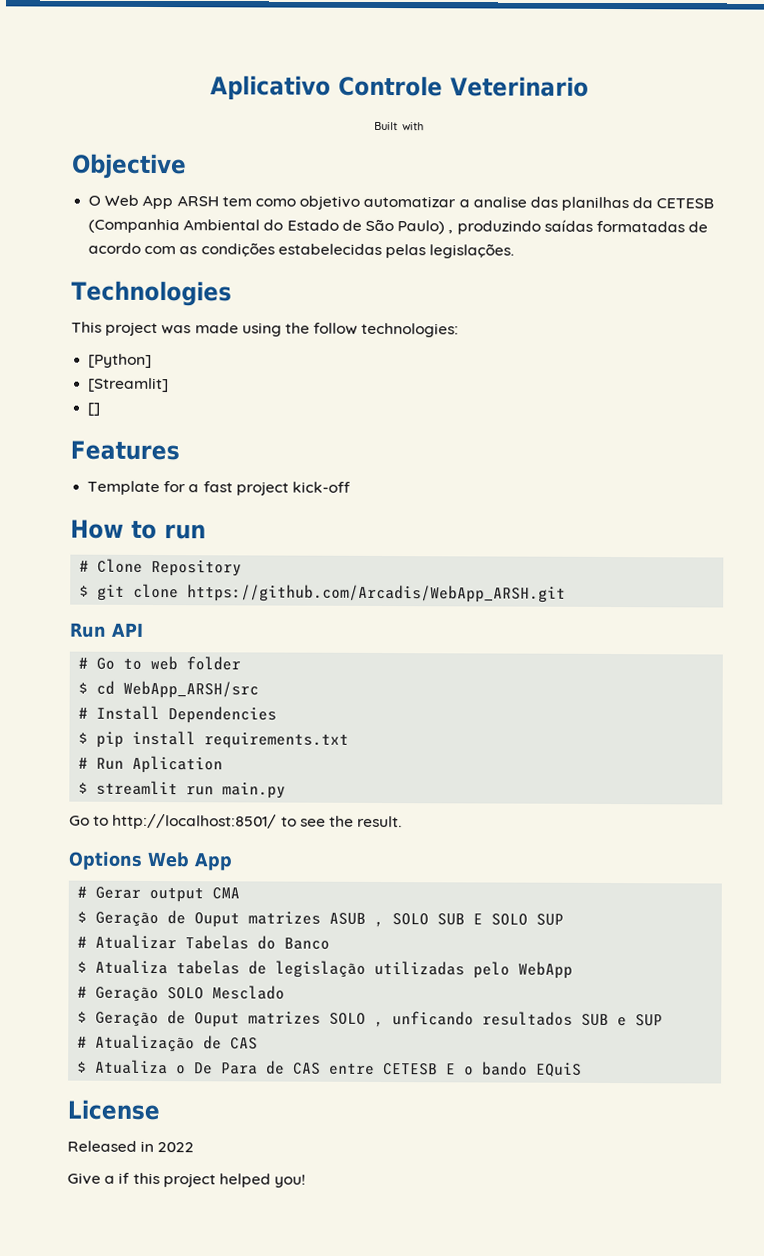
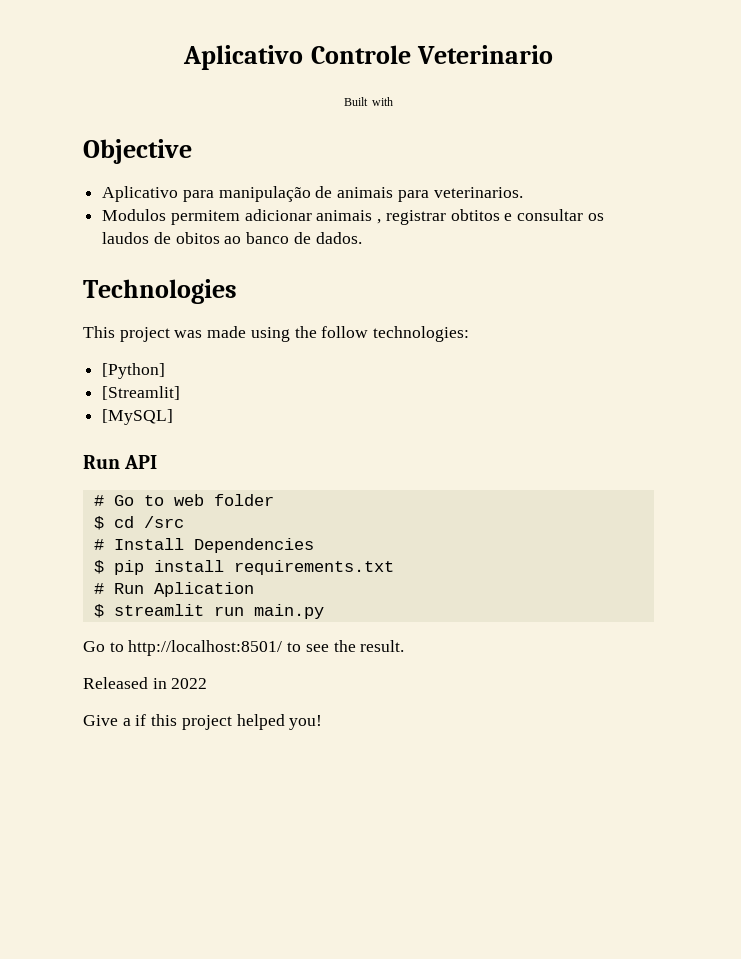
[88,194,715,212] [88,218,709,235] [88,242,515,259] O Web App ARSH tem como objetivo automatizar a analise das planilhas da CETESB (Companhia Ambiental do Estado de São Paulo) , produzindo saídas formatadas de acordo com as condições estabelecidas pelas legislações. -> [102,186,523,202] [102,209,604,225] [102,232,362,244] Aplicativo para manipulação de animais para veterinarios. // Modulos permitem adicionar animais , registrar obtitos e consultar os laudos de obitos ao banco de dados.
[87,402,101,416] [70,440,180,461] [87,480,351,496] [70,519,206,540] [79,558,243,577] [79,583,567,603] [] // Features // Template for a fast project kick-off // How to run // # Clone Repository // $ git clone https://github.com/Arcadis/WebApp_ARSH.git -> [102,409,174,425] [MySQL]
[123,680,260,699] WebApp_ARSH/src -> [143,516,184,528] /src
[68,851,233,871] [77,886,241,903] [77,910,565,928] [77,934,331,950] [77,959,574,979] [77,985,286,1003] [77,1010,664,1028] [77,1034,259,1053] [77,1059,583,1077] [67,1099,160,1121] // Options Web App // # Gerar output CMA // $ Geração de Ouput matrizes ASUB , SOLO SUB E SOLO SUP // # Atualizar Tabelas do Banco // $ Atualiza tabelas de legislação utilizadas pelo WebApp // # Geração SOLO Mesclado // $ Geração de Ouput matrizes SOLO , unficando resultados SUB e SUP // # Atualização de CAS // $ Atualiza o De Para de CAS entre CETESB E o bando EQuiS // License -> (405, 646) none

